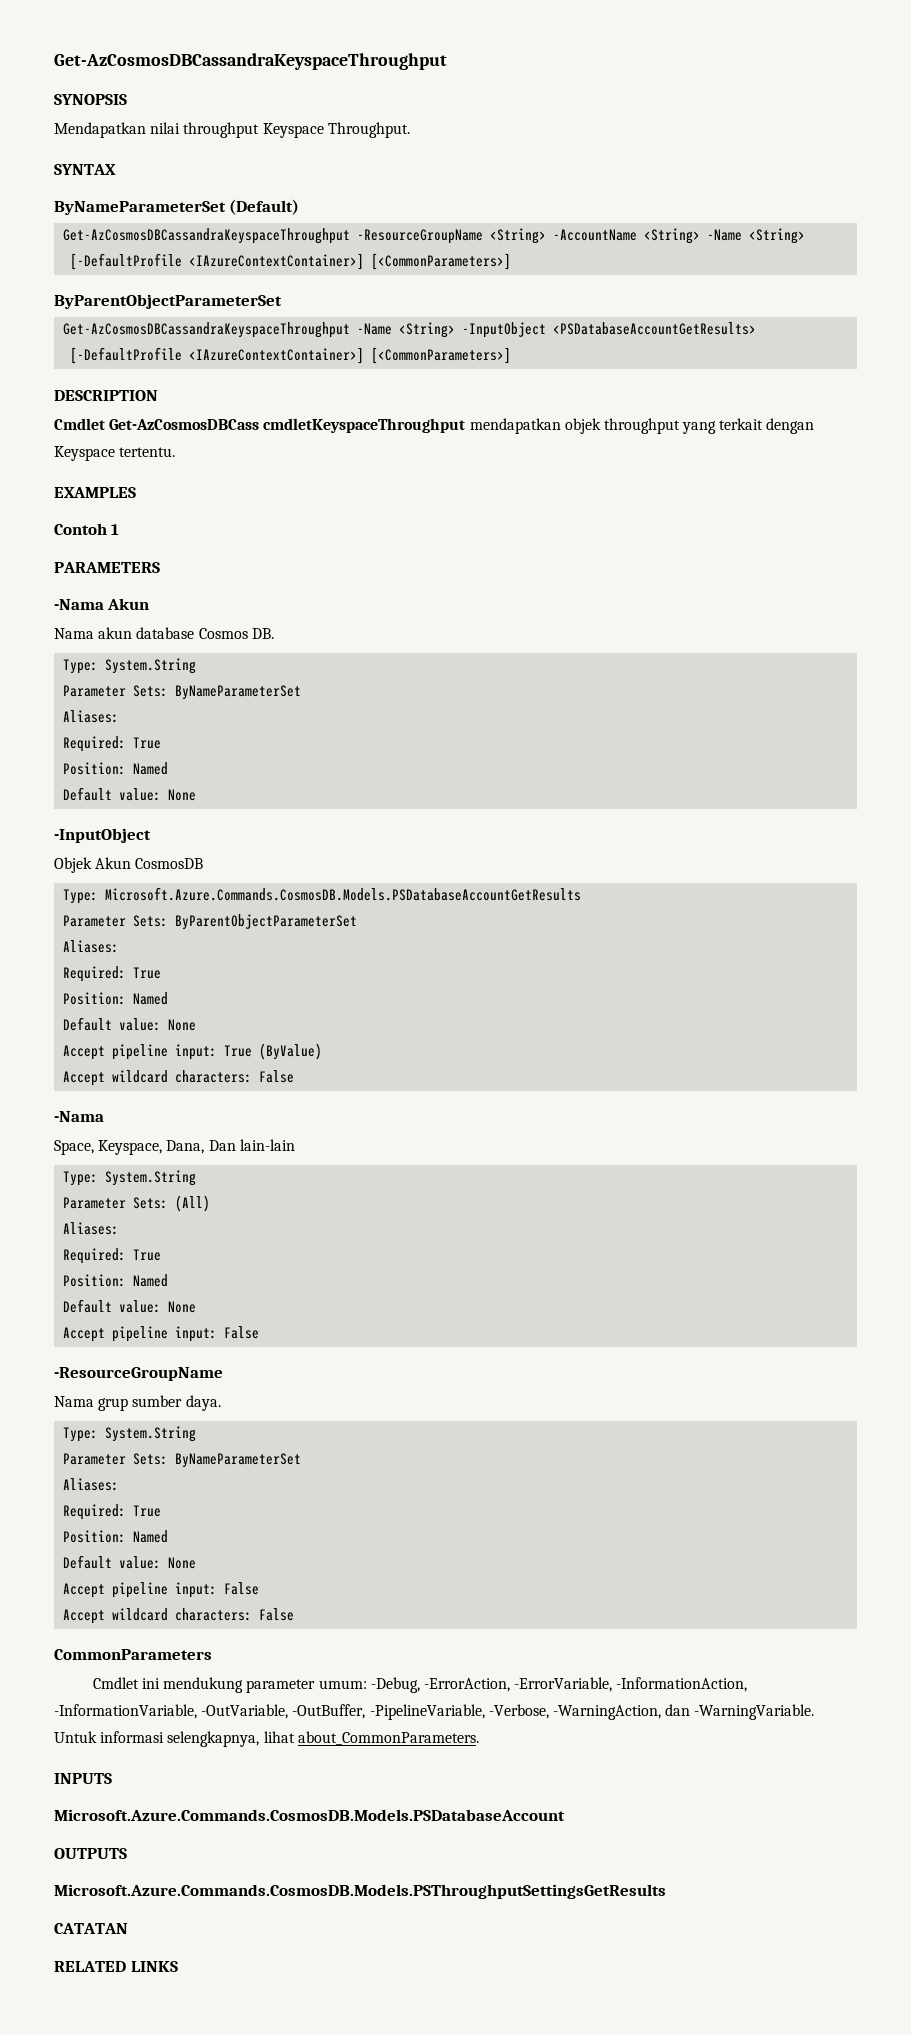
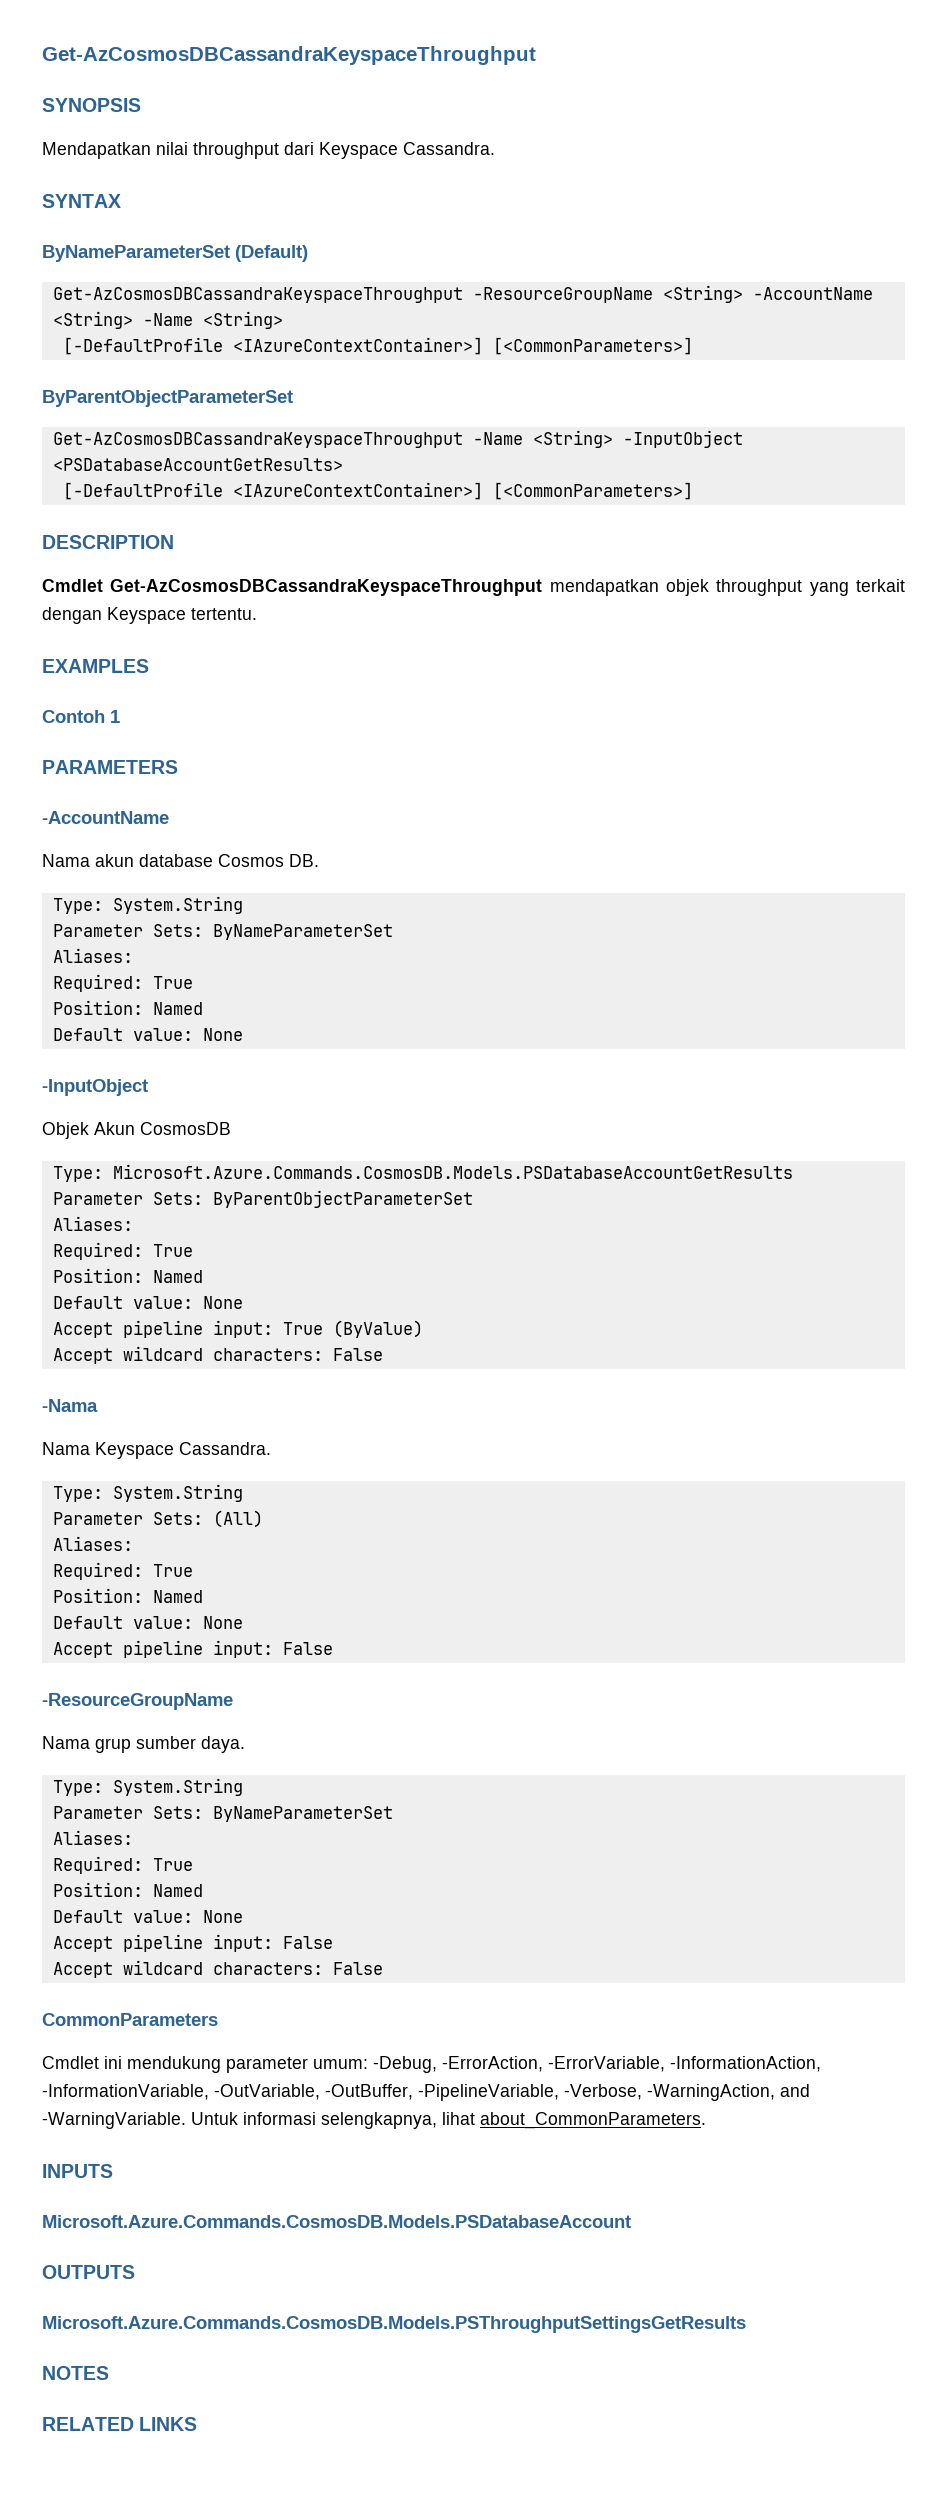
[262,122,410,138] Keyspace Throughput. -> [284,142,495,159] dari Keyspace Cassandra.
[109,418,466,433] Get-AzCosmosDBCass cmdletKeyspaceThroughput -> [110,579,543,596] Get-AzCosmosDBCassandraKeyspaceThroughput
[54,598,150,610] -Nama Akun -> [42,811,169,824] -AccountName
[54,1139,295,1155] Space, Keyspace, Dana, Dan lain-lain -> [42,1442,271,1459] Nama Keyspace Cassandra.
[665,1704,691,1716] dan -> [780,2084,810,2097] and
[54,1923,128,1934] CATATAN -> [42,2366,109,2380] NOTES

